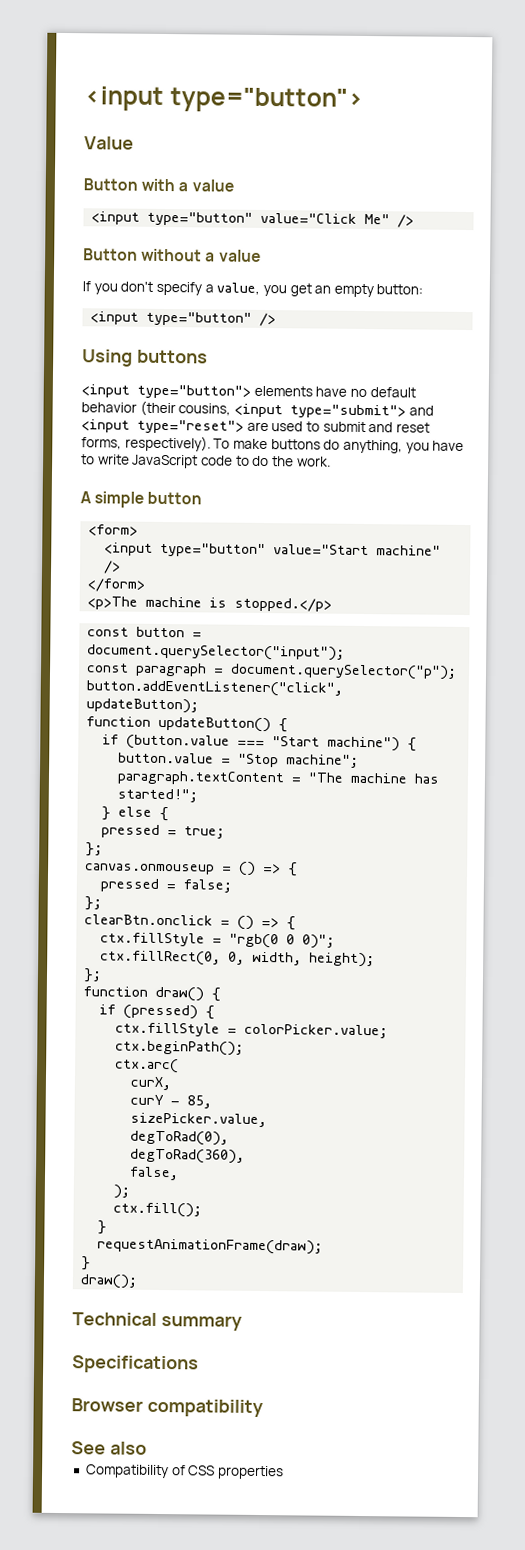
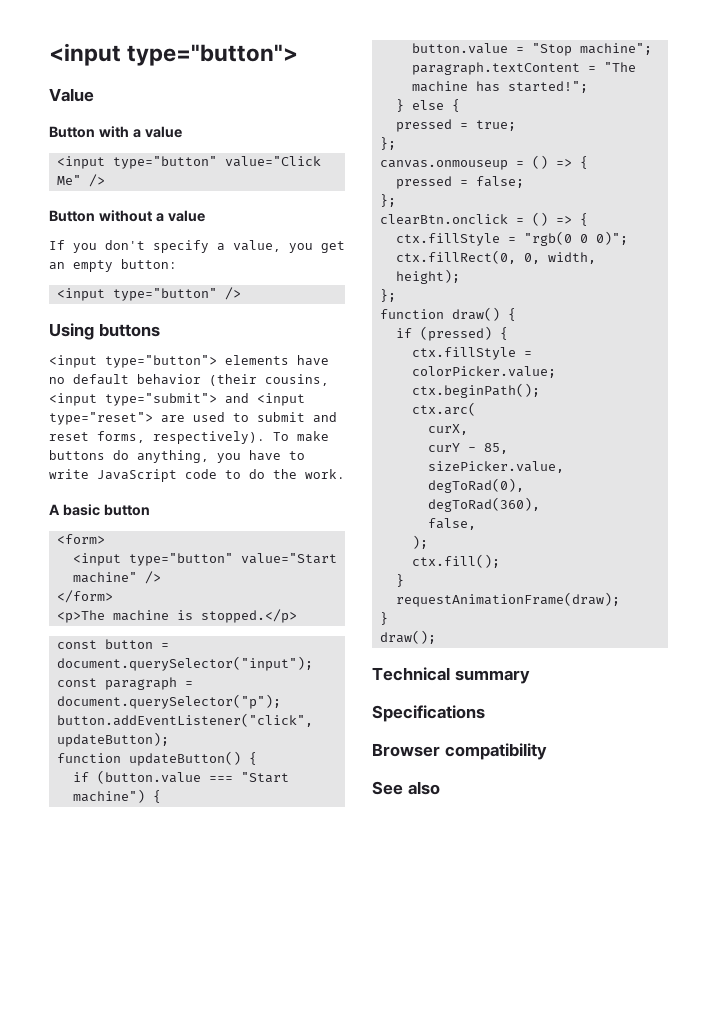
[94,491,145,508] simple -> [62,504,100,516] basic
[85,1464,284,1480] // Compatibility of CSS properties -> (440, 788) none

